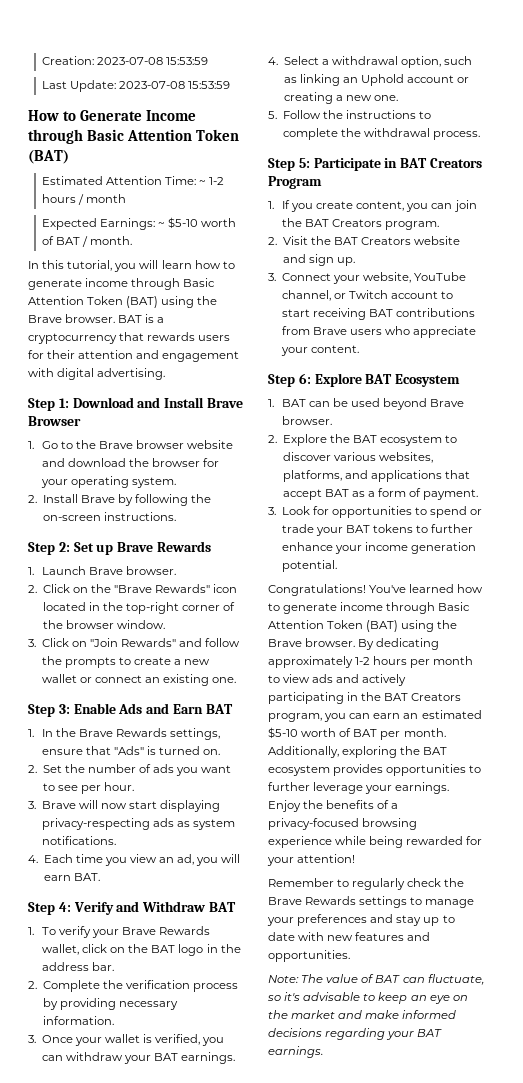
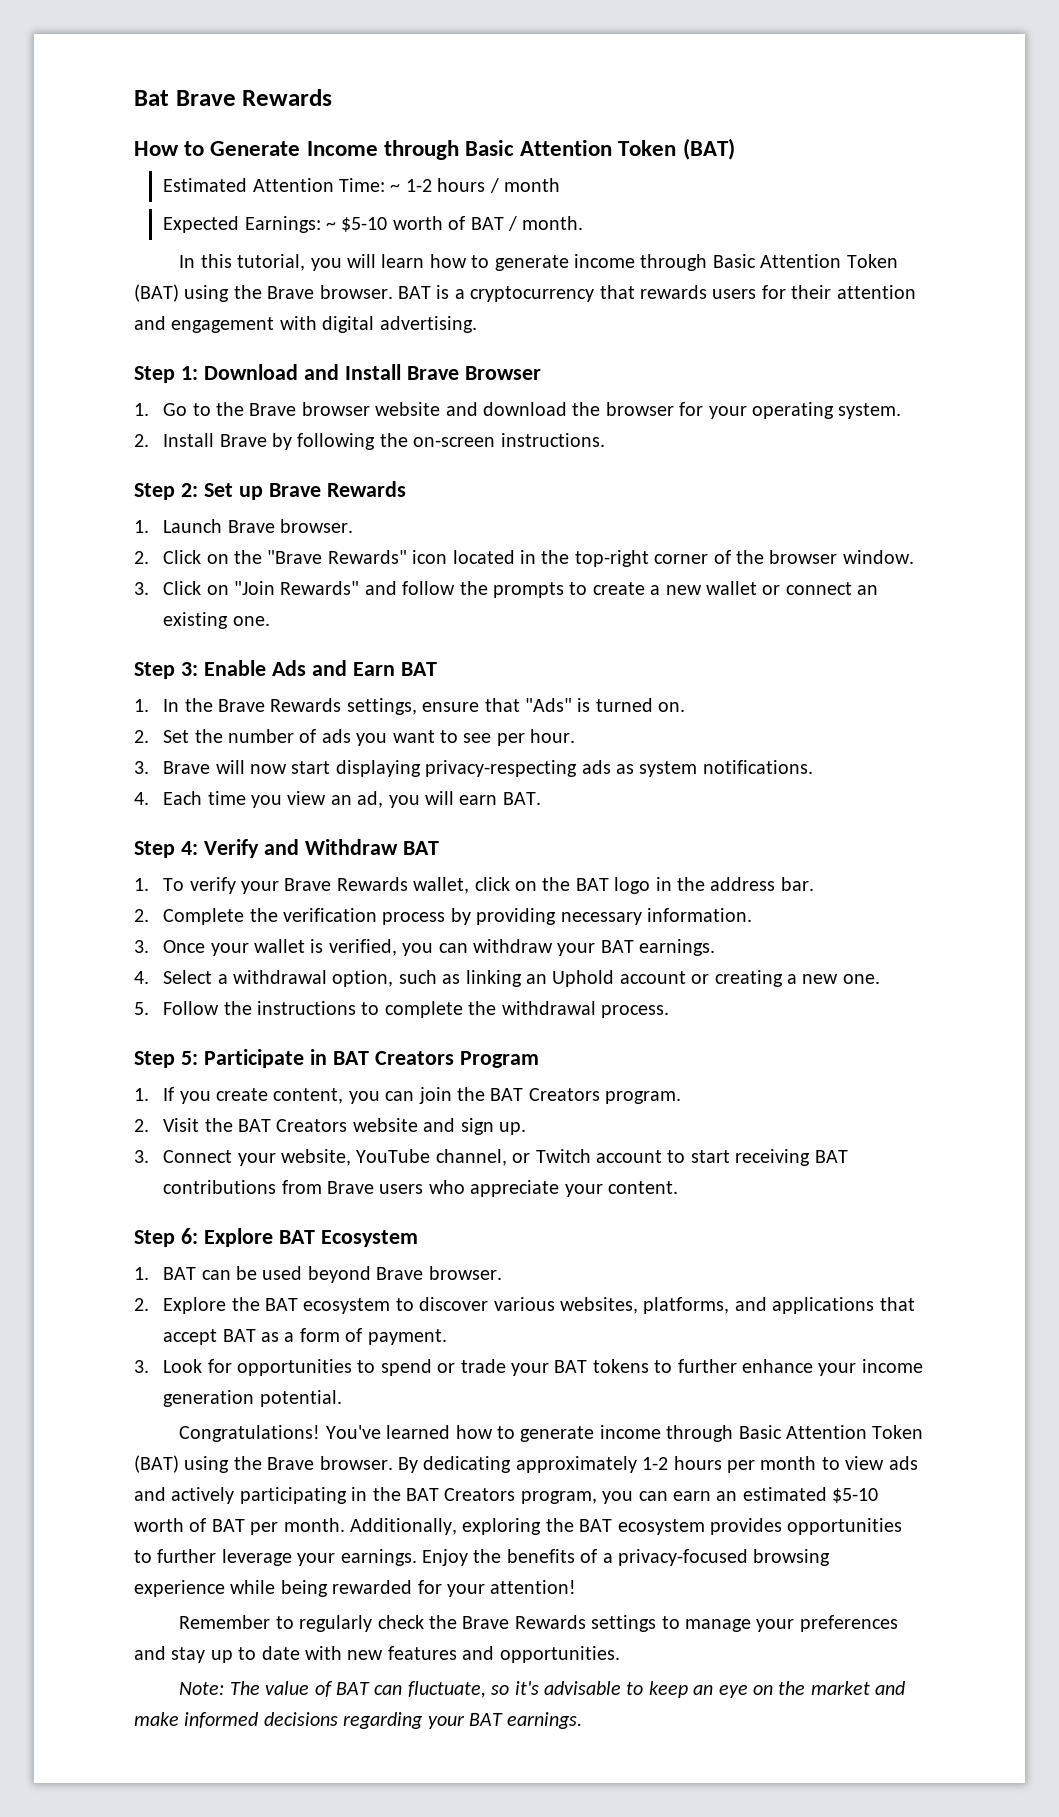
[41,56,209,65] [41,80,231,92] Creation: 2023-07-08 15:53:59 // Last Update: 2023-07-08 15:53:59 -> [134,89,333,106] Bat Brave Rewards

